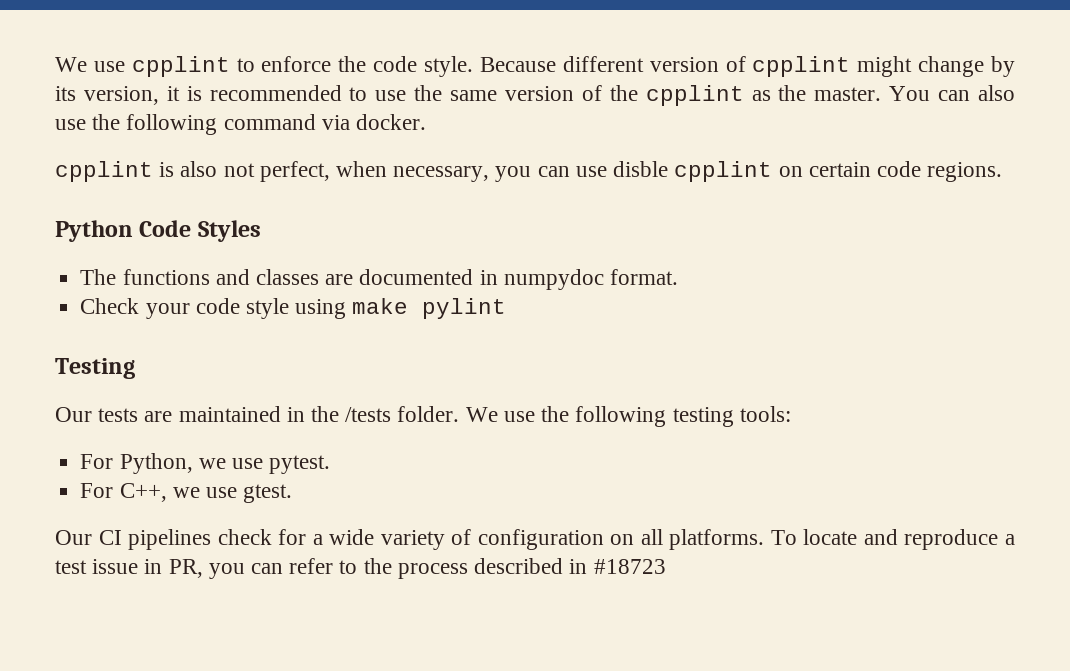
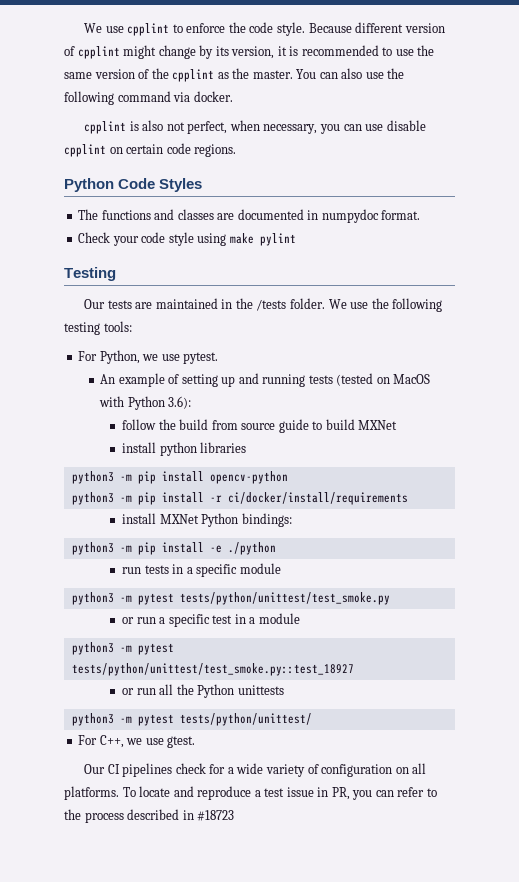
[613,161,669,177] disble -> [386,120,426,131] disable
(331, 464) none -> [100,373,431,387] [99,396,192,410] [122,419,398,433] [122,442,247,456] [71,471,288,484] [71,492,408,505] [122,513,292,527] [71,542,276,555] [122,563,281,577] [71,592,390,605] [122,613,300,627] [71,642,174,655] [71,663,354,676] [122,684,284,698] [71,713,312,726] // An example of setting up and running tests (tested on MacOS with Python 3.6): // follow the build from source guide to build MXNet // install python libraries // python3 -m pip install opencv-python // python3 -m pip install -r ci/docker/install/requirements // install MXNet Python bindings: // python3 -m pip install -e ./python // run tests in a specific module // python3 -m pytest tests/python/unittest/test_smoke.py // or run a specific test in a module // python3 -m pytest tests/python/unittest/test_smoke.py::test_18927 // or run all the Python unittests // python3 -m pytest tests/python/unittest/

